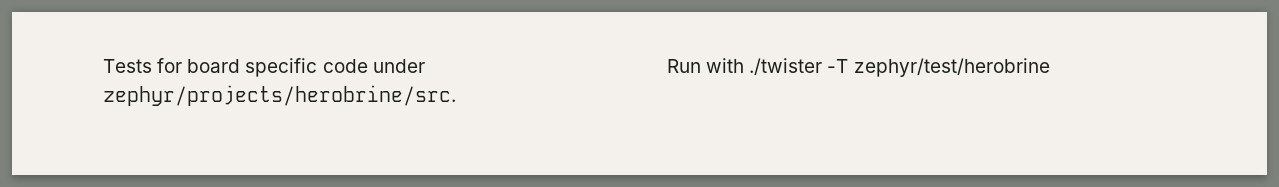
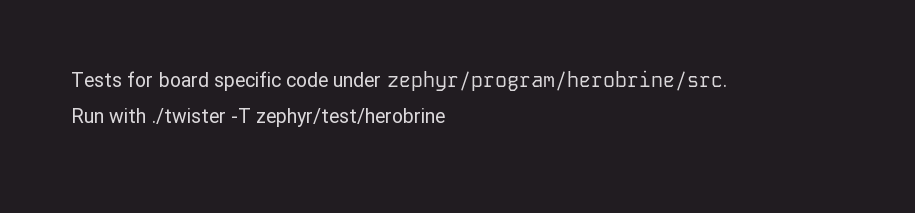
[103,85,456,106] zephyr/projects/herobrine/src. -> [386,70,727,91] zephyr/program/herobrine/src.

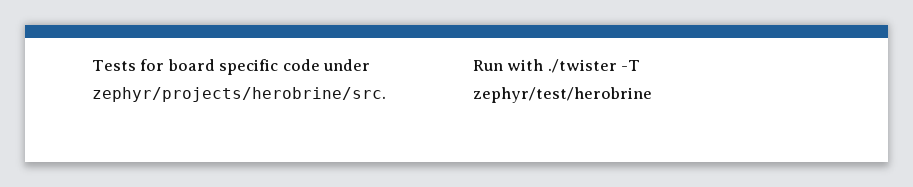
[386,70,727,91] zephyr/program/herobrine/src. -> [92,87,386,102] zephyr/projects/herobrine/src.

